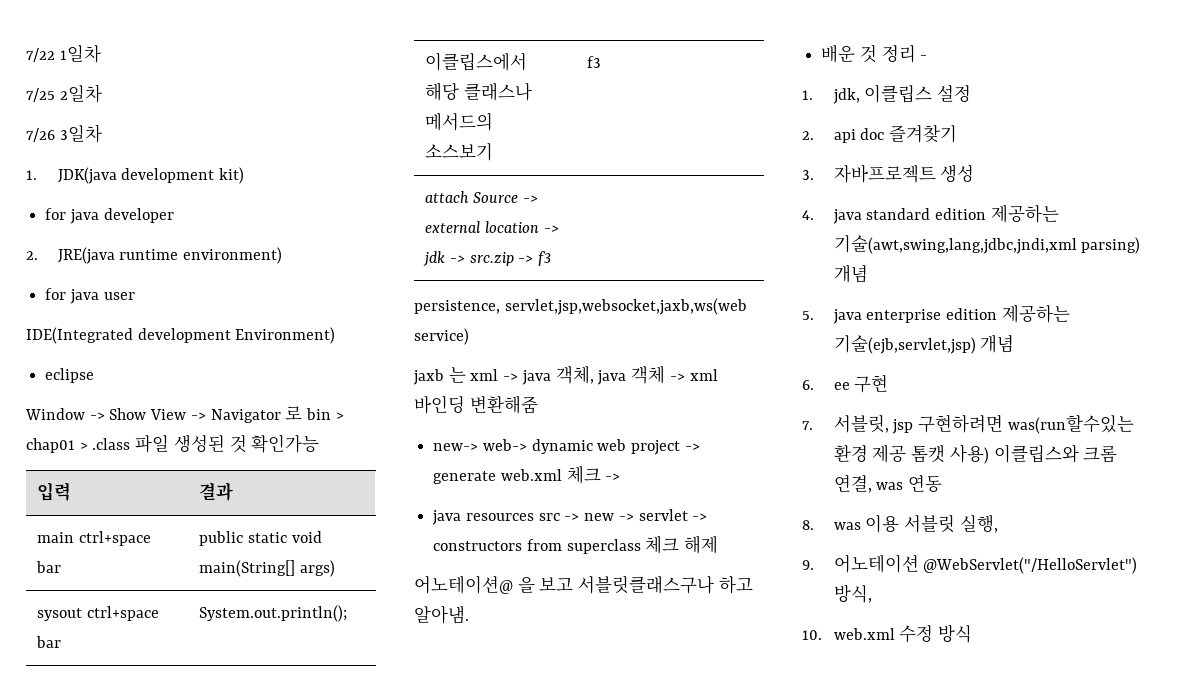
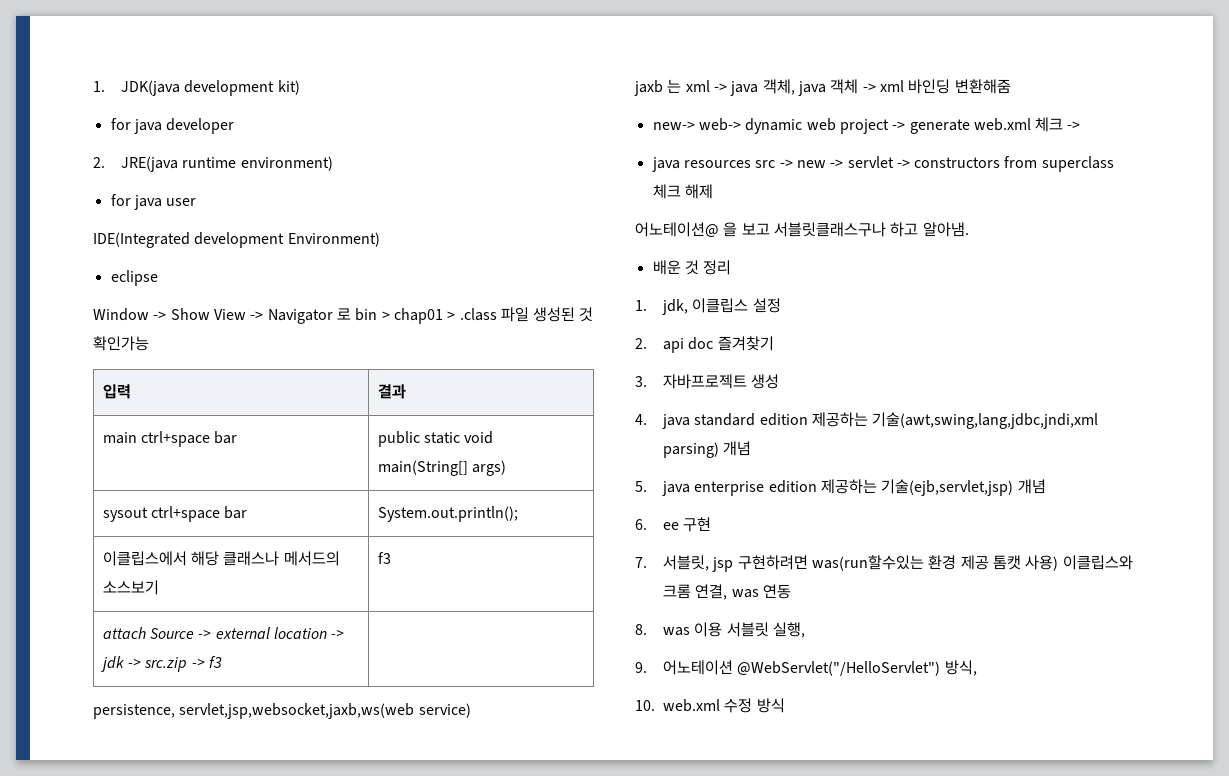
[26,44,101,63] [26,84,102,103] [26,124,102,143] 7/22 1일차 // 7/25 2일차 // 7/26 3일차 // -> (93, 86) none
[920,55,928,60] - -> (732, 267) none

